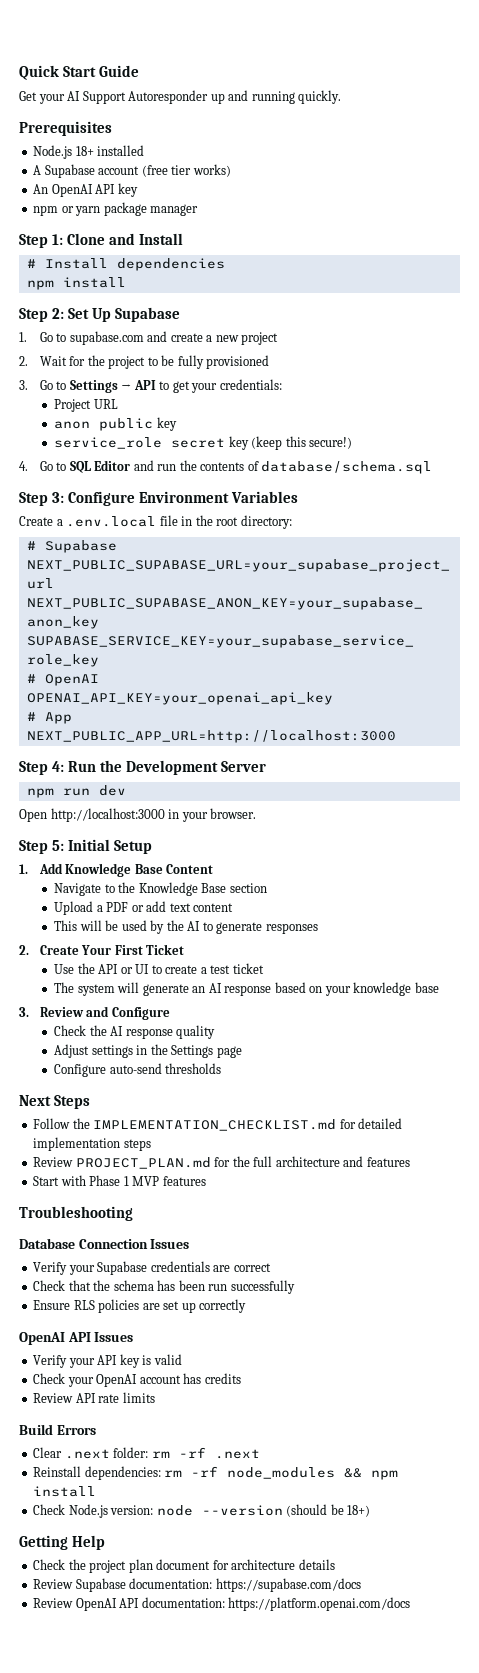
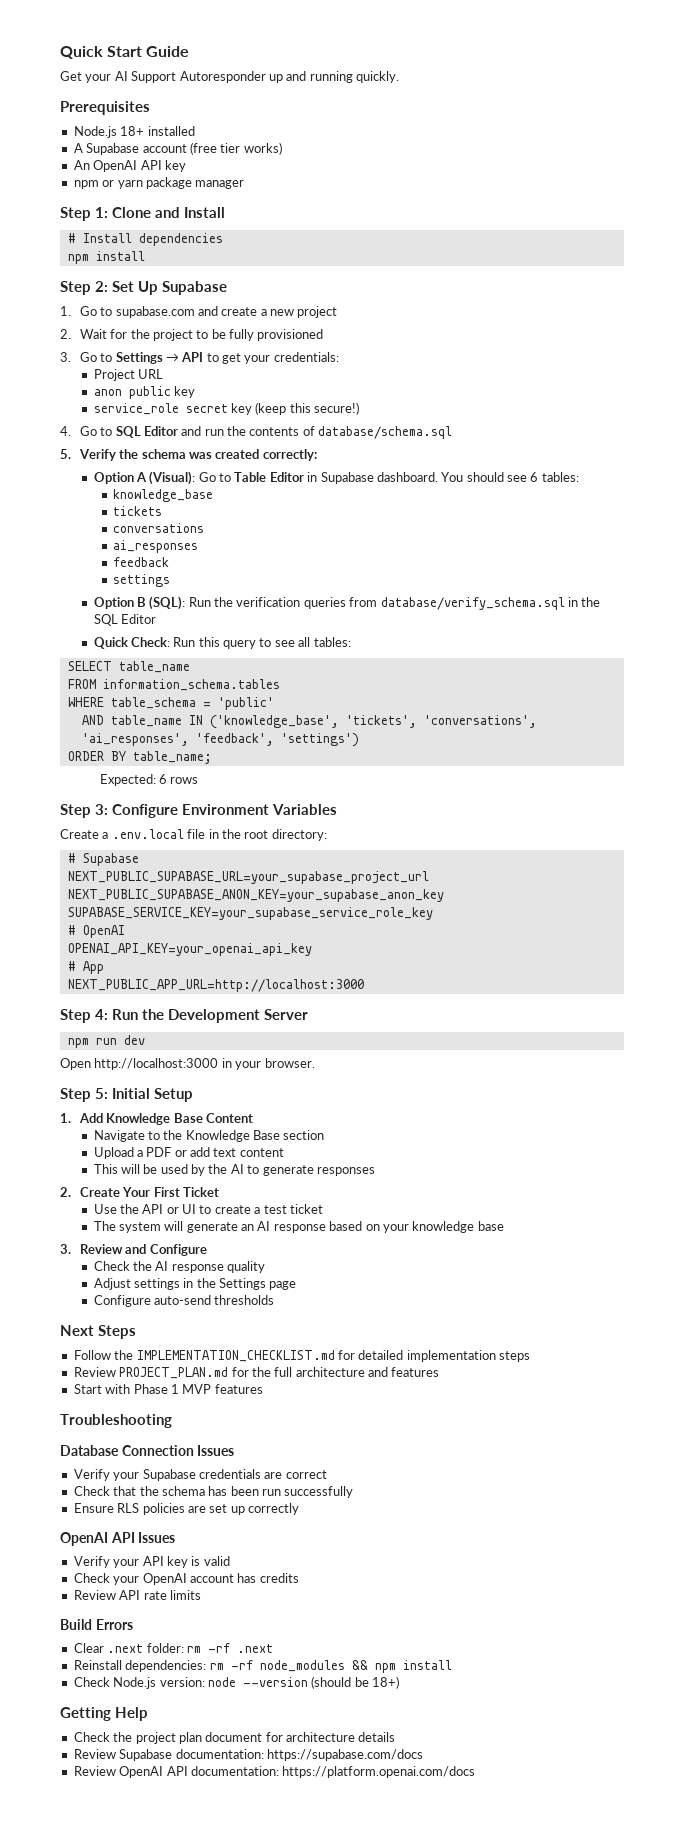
(433, 467) none -> [60,449,317,461] [93,471,579,485] [113,489,214,502] [113,506,163,516] [113,523,205,533] [113,540,199,553] [113,557,170,567] [113,574,171,587] [93,596,601,610] [93,614,156,626] [93,637,351,649] [67,661,190,673] [67,679,280,691] [67,697,274,710] [81,715,537,729] [81,733,359,747] [67,751,212,764] [99,774,199,786] // 5. Verify the schema was created correctly: // Option A (Visual): Go to Table Editor in Supabase dashboard. You should see 6 tables: // knowledge_base // tickets // conversations // ai_responses // feedback // settings // Option B (SQL): Run the verification queries from database/verify_schema.sql in the SQL Editor // Quick Check: Run this query to see all tables: // SELECT table_name // FROM information_schema.tables // WHERE table_schema = 'public' // AND table_name IN ('knowledge_base', 'tickets', 'conversations', 'ai_responses', 'feedback', 'settings') // ORDER BY table_name; // Expected: 6 rows

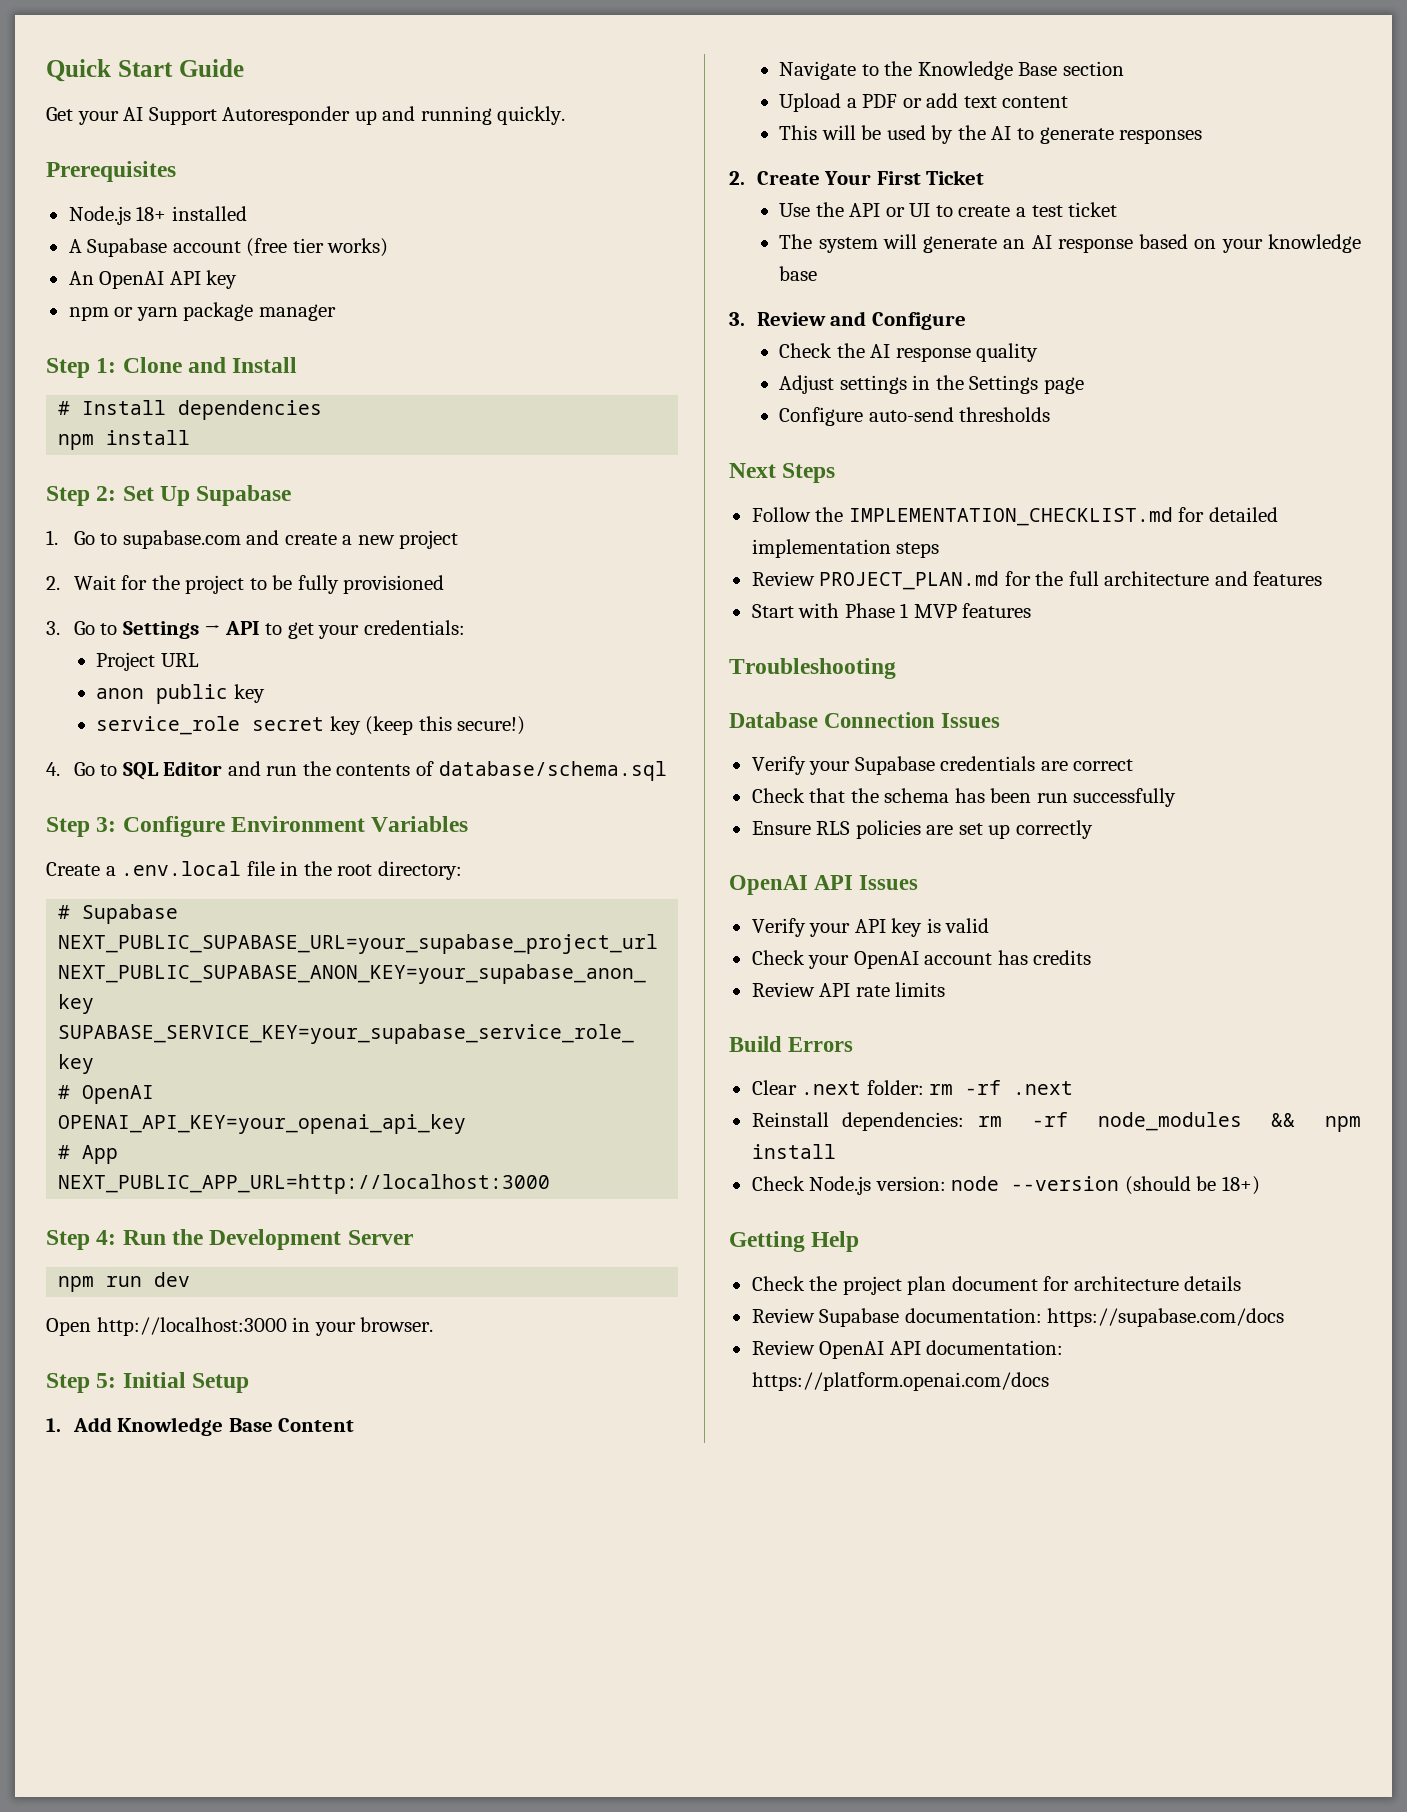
[60,449,317,461] [93,471,579,485] [113,489,214,502] [113,506,163,516] [113,523,205,533] [113,540,199,553] [113,557,170,567] [113,574,171,587] [93,596,601,610] [93,614,156,626] [93,637,351,649] [67,661,190,673] [67,679,280,691] [67,697,274,710] [81,715,537,729] [81,733,359,747] [67,751,212,764] [99,774,199,786] // 5. Verify the schema was created correctly: // Option A (Visual): Go to Table Editor in Supabase dashboard. You should see 6 tables: // knowledge_base // tickets // conversations // ai_responses // feedback // settings // Option B (SQL): Run the verification queries from database/verify_schema.sql in the SQL Editor // Quick Check: Run this query to see all tables: // SELECT table_name // FROM information_schema.tables // WHERE table_schema = 'public' // AND table_name IN ('knowledge_base', 'tickets', 'conversations', 'ai_responses', 'feedback', 'settings') // ORDER BY table_name; // Expected: 6 rows -> (667, 771) none

